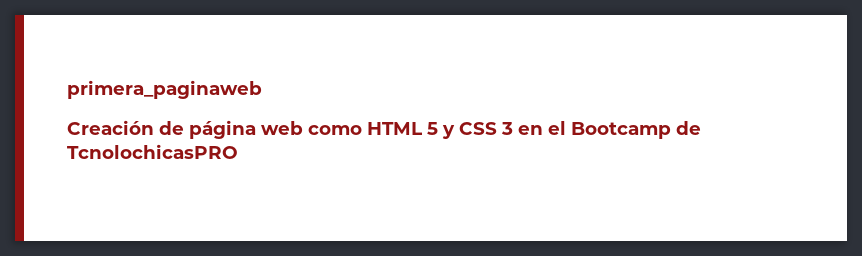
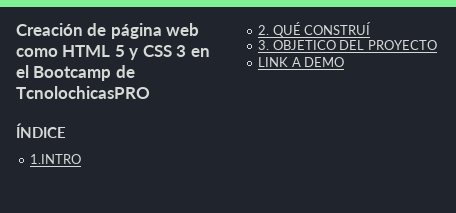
[67,80,262,99] primera_paginaweb // -> (16, 29) none
(238, 151) none -> [16,123,66,138] [30,154,82,164] [258,22,372,37] [258,40,437,50] [258,57,345,67] // ÍNDICE // 1.INTRO // 2. QUÉ CONSTRUÍ // 3. OBJETICO DEL PROYECTO // LINK A DEMO

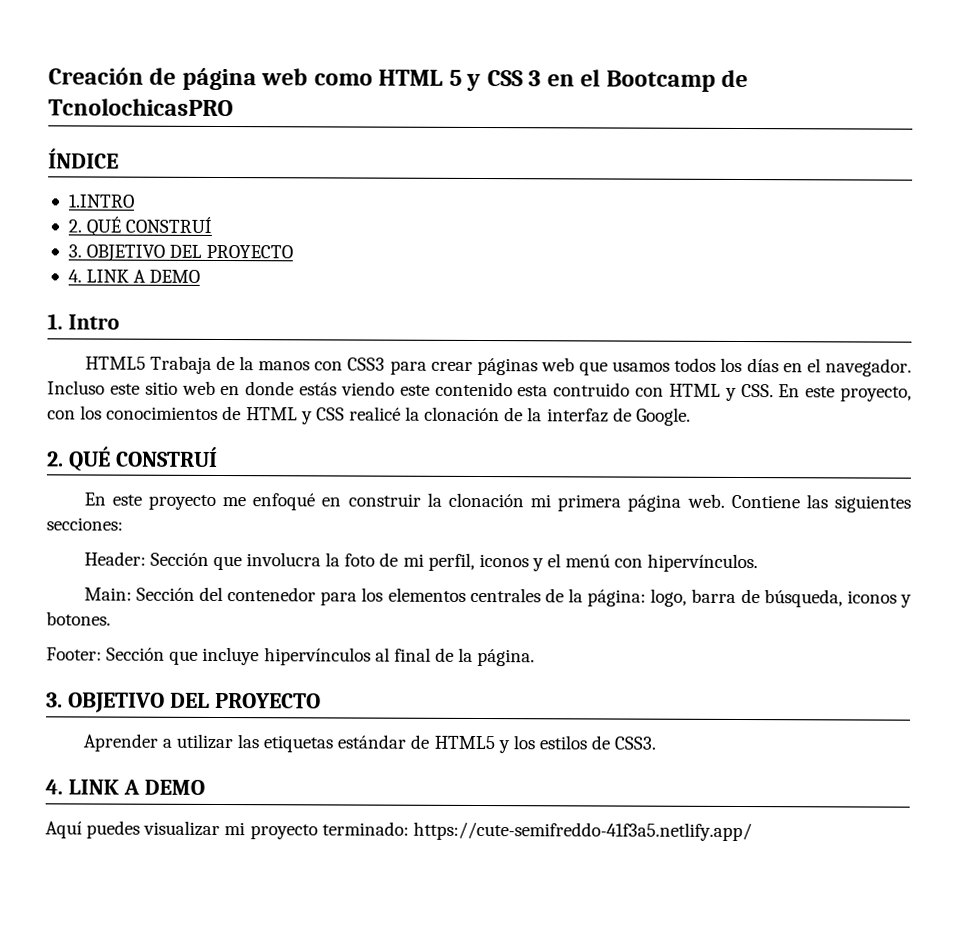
[272,40,437,50] [258,57,345,67] OBJETICO DEL PROYECTO // LINK A DEMO -> [86,244,294,262] [67,269,201,283] [47,313,120,330] [84,355,912,377] [47,380,913,402] [47,405,691,426] [46,446,218,472] [83,492,911,513] [46,517,123,531] [83,551,759,573] [83,586,912,608] [46,611,111,626] [46,646,536,667] [46,692,321,713] [82,733,657,754] [45,779,205,795] [45,820,752,842] OBJETIVO DEL PROYECTO // 4. LINK A DEMO // 1. Intro // HTML5 Trabaja de la manos con CSS3 para crear páginas web que usamos todos los días en el navegador. Incluso este sitio web en donde estás viendo este contenido esta contruido con HTML y CSS. En este proyecto, con los conocimientos de HTML y CSS realicé la clonación de la interfaz de Google. // 2. QUÉ CONSTRUÍ // En este proyecto me enfoqué en construir la clonación mi primera página web. Contiene las siguientes secciones: // Header: Sección que involucra la foto de mi perfil, iconos y el menú con hipervínculos. // Main: Sección del contenedor para los elementos centrales de la página: logo, barra de búsqueda, iconos y botones. // Footer: Sección que incluye hipervínculos al final de la página. // 3. OBJETIVO DEL PROYECTO // Aprender a utilizar las etiquetas estándar de HTML5 y los estilos de CSS3. // 4. LINK A DEMO // Aquí puedes visualizar mi proyecto terminado: https://cute-semifreddo-41f3a5.netlify.app/

